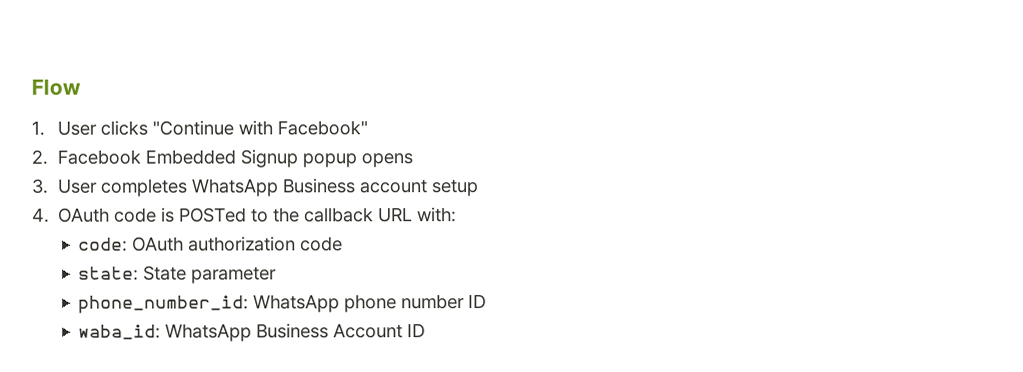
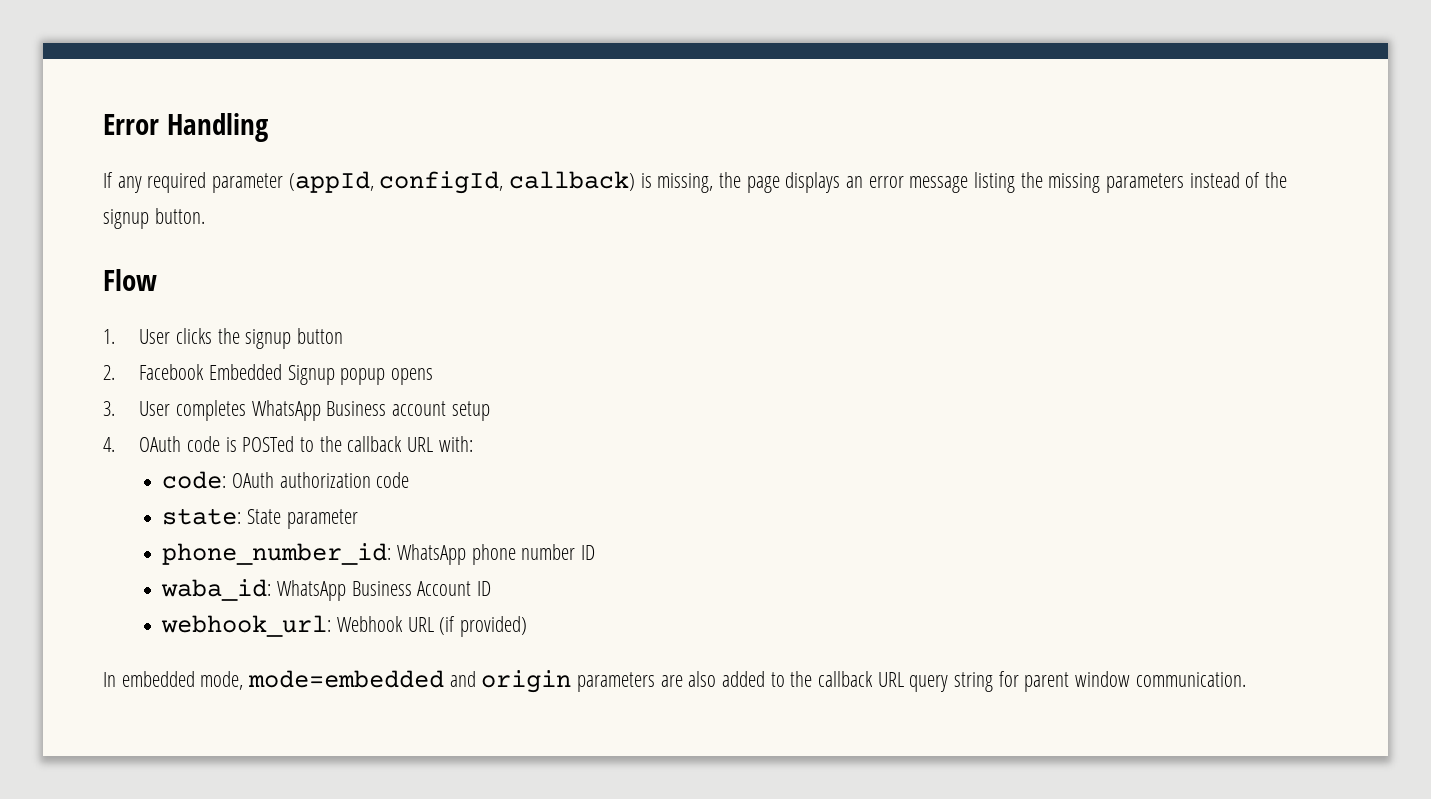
(31, 87) none -> [103,113,268,142] [103,171,1288,194] [103,208,205,229] Error Handling // If any required parameter (appId, configId, callback) is missing, the page displays an error message listing the missing parameters instead of the signup button. //
[151,120,368,136] "Continue with Facebook" -> [217,328,344,349] the signup button
(427, 330) none -> [161,615,528,637] [103,670,1246,693] // webhook_url: Webhook URL (if provided) // In embedded mode, mode=embedded and origin parameters are also added to the callback URL query string for parent window communication.

